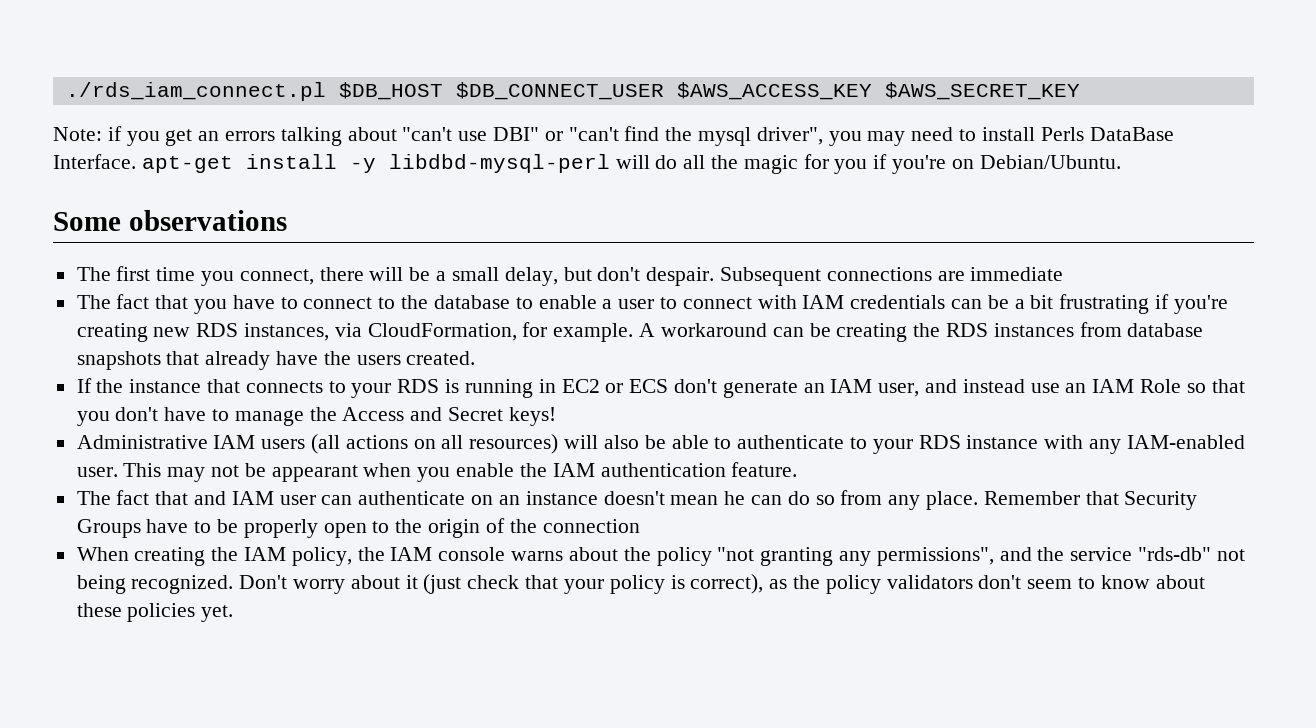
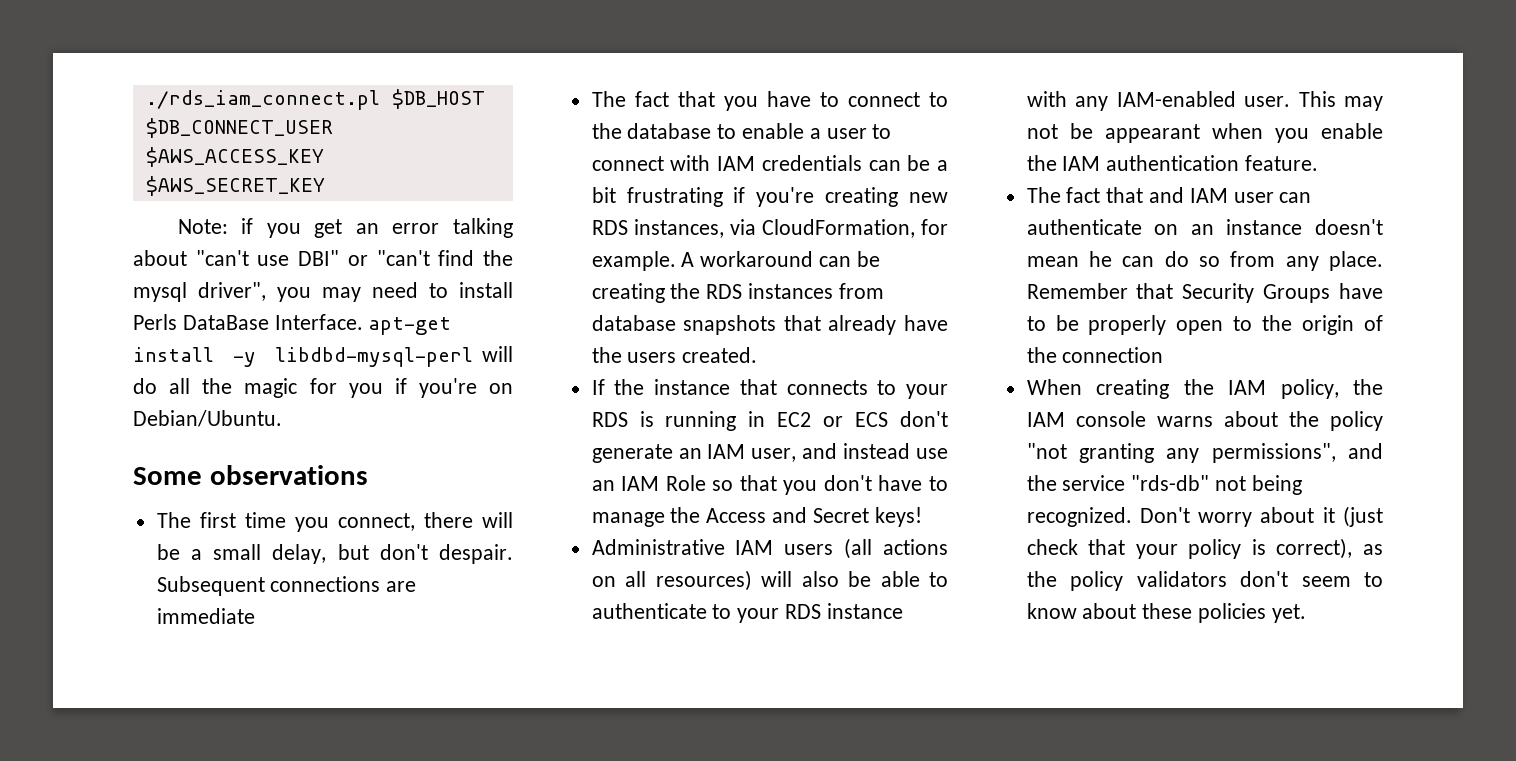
[225,131,276,141] errors -> [392,223,440,234] error

